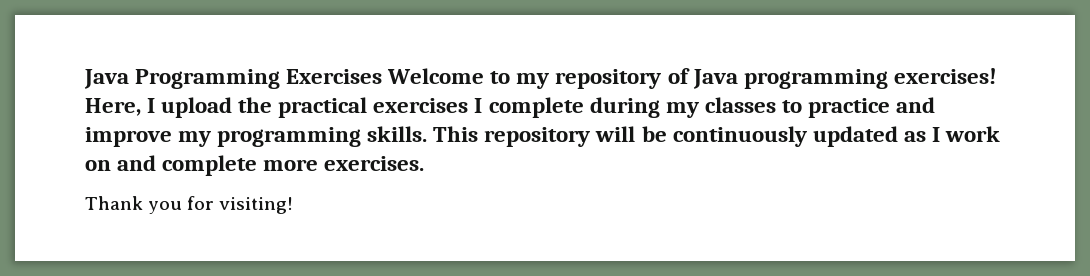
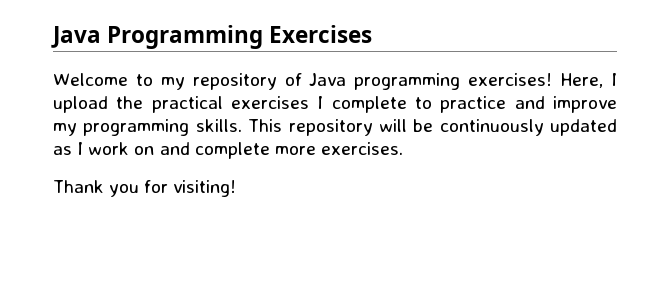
(383, 76) none -> (373, 34) //
[589,97,776,118] during my classes -> (407, 104) none

